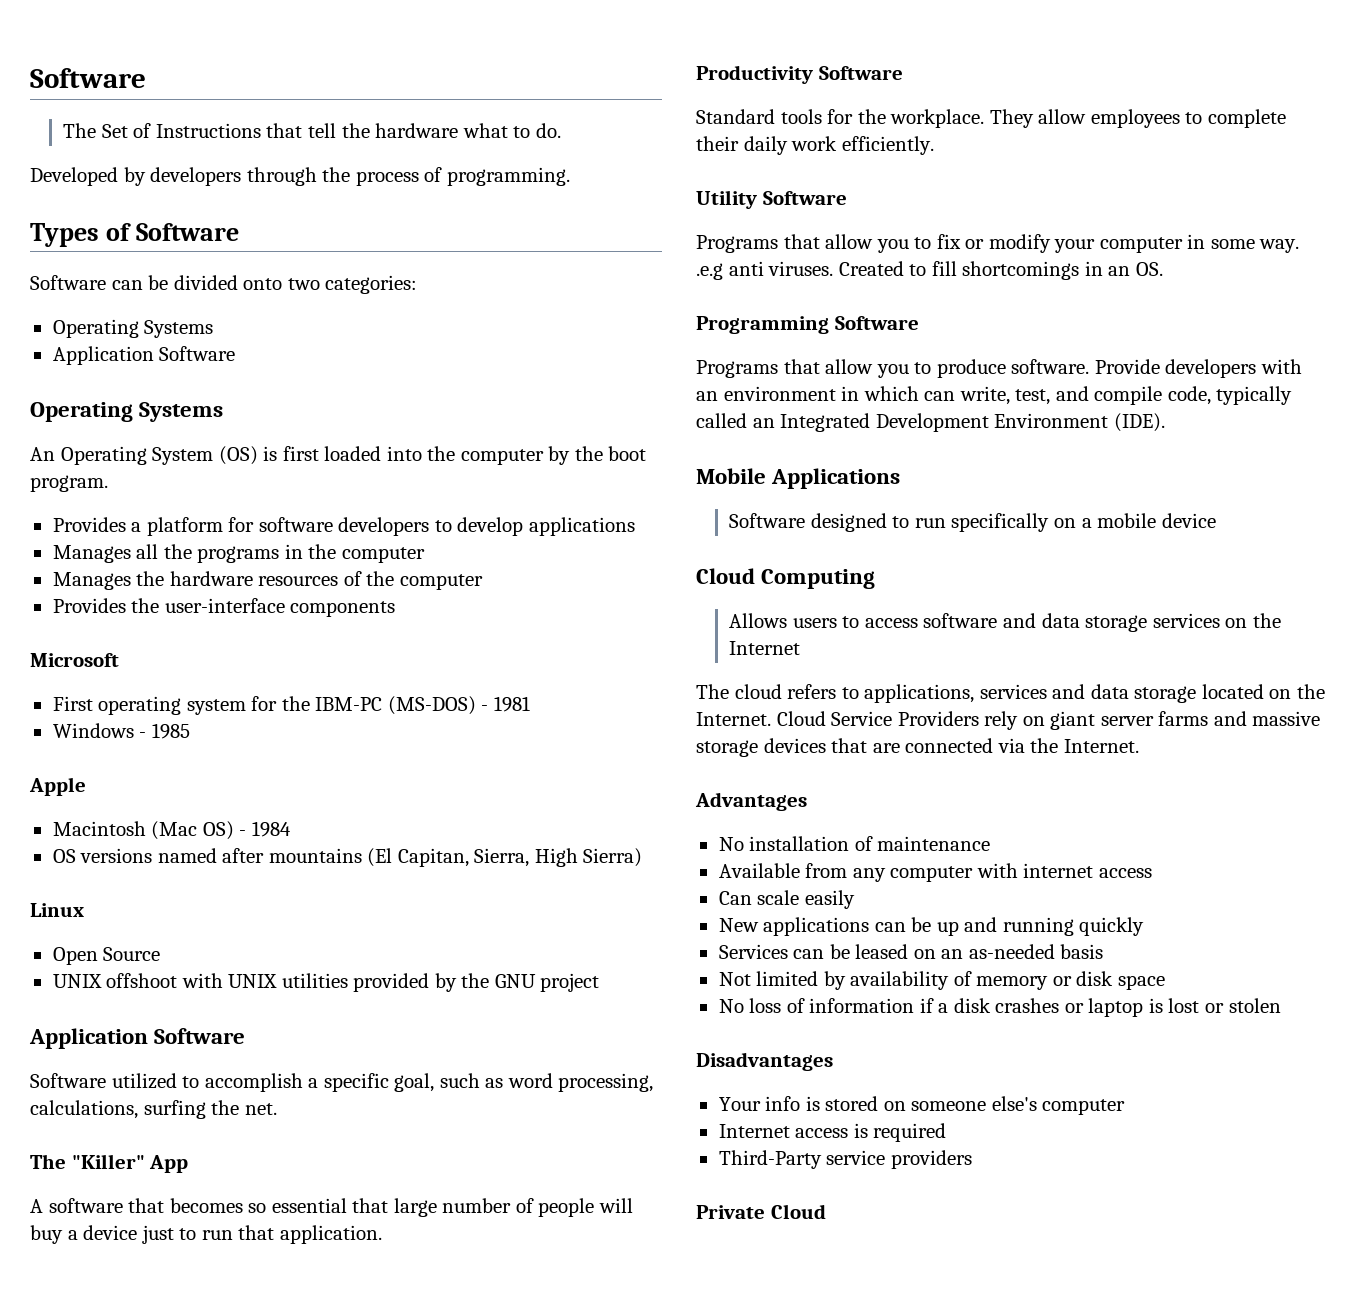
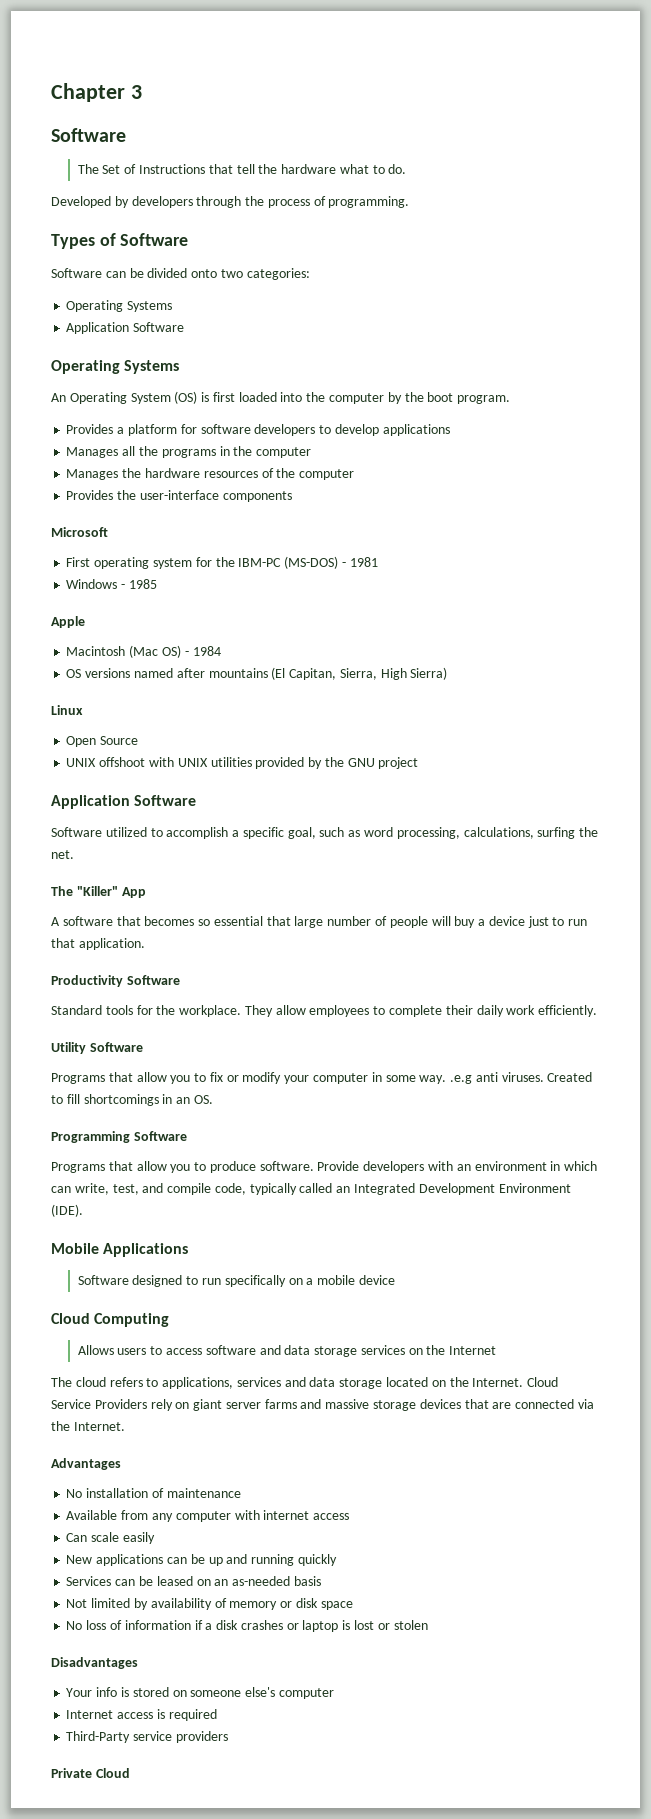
(30, 78) none -> [51,83,142,102] Chapter 3 //

